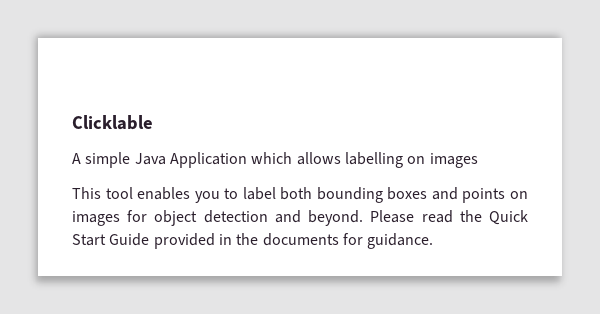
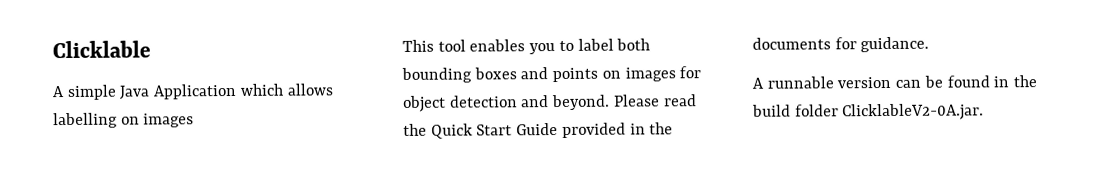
(434, 241) none -> [752,75,1038,89] [752,103,985,121] // A runnable version can be found in the build folder ClicklableV2-0A.jar.

